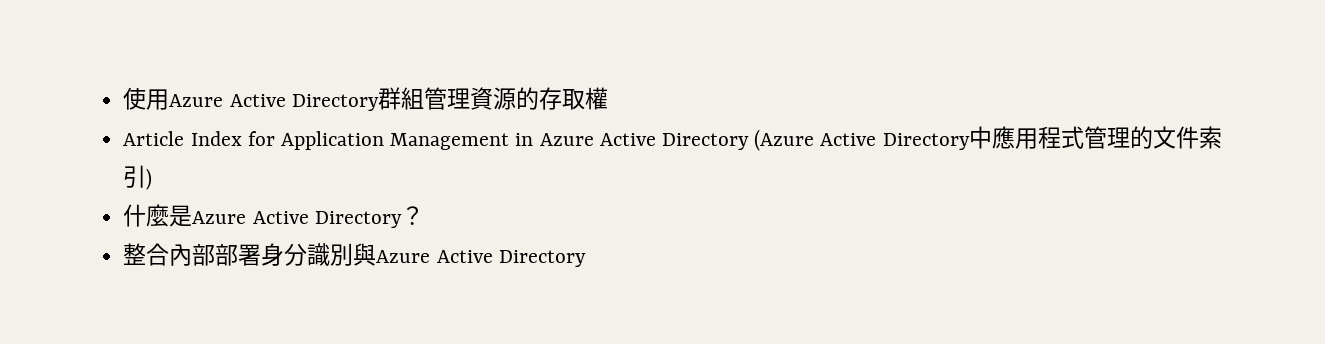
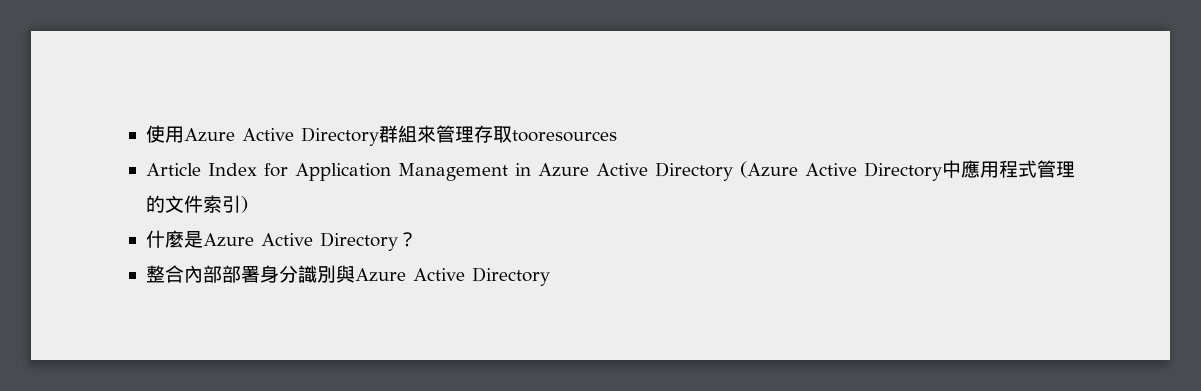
[423,87,608,110] 管理資源的存取權 -> [416,125,617,143] 來管理存取tooresources

